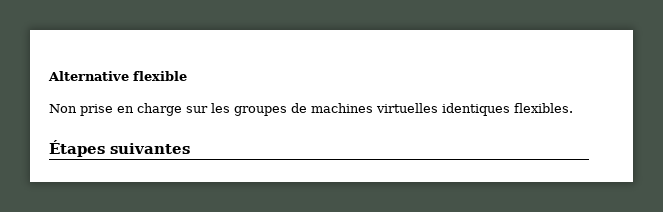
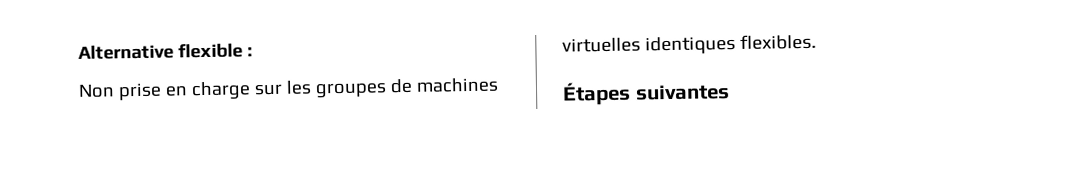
(187, 76) none -> [246,47,253,57] :

